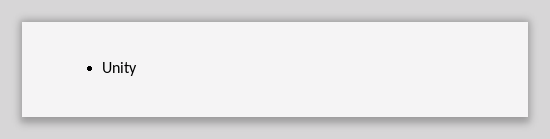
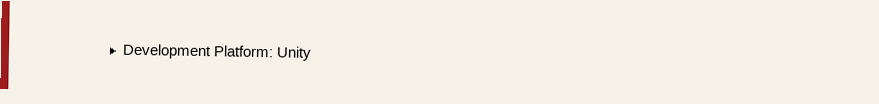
(101, 69) none -> [122,43,275,60] Development Platform:

